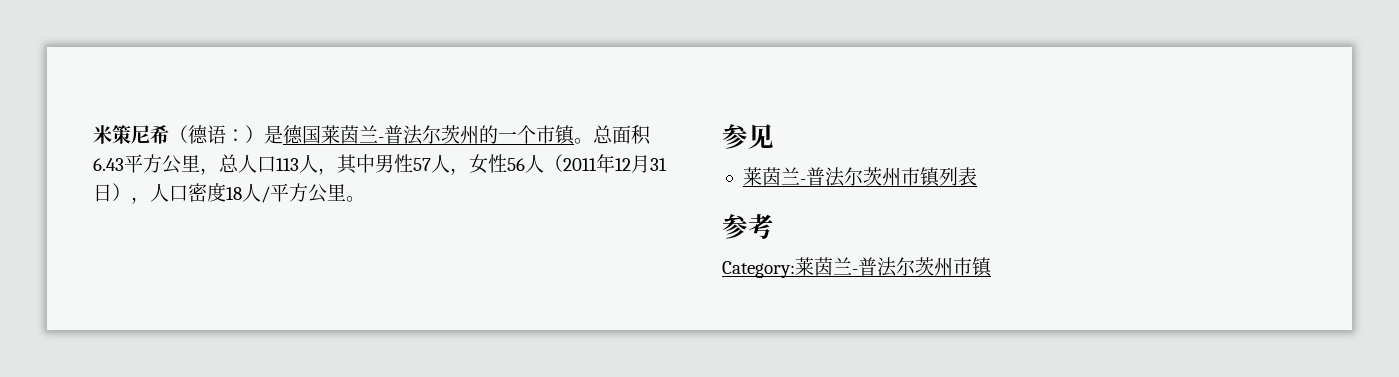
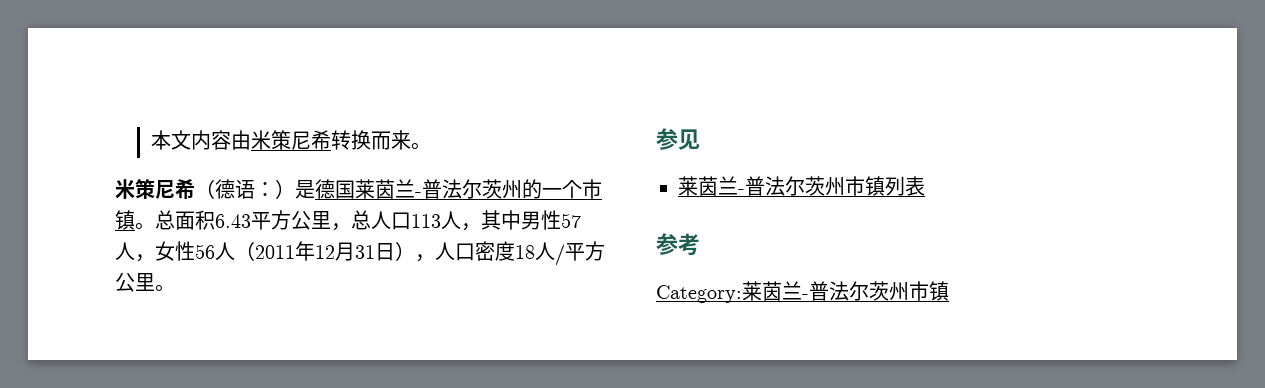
(93, 134) none -> [151,130,432,150] 本文内容由米策尼希转换而来。 //

